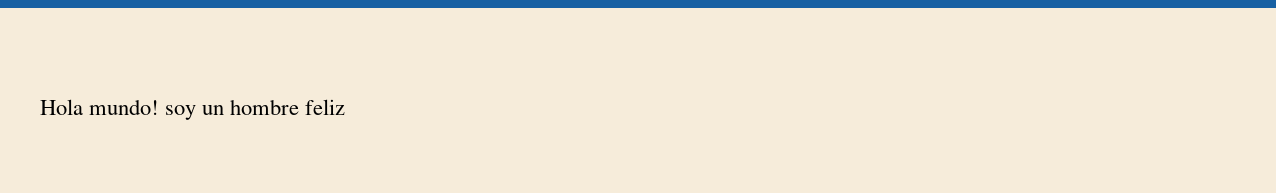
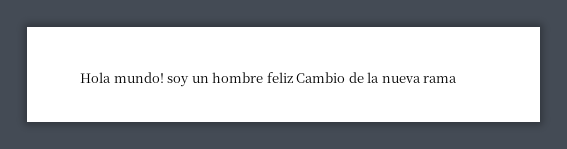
(346, 107) none -> [296,72,458,83] Cambio de la nueva rama

